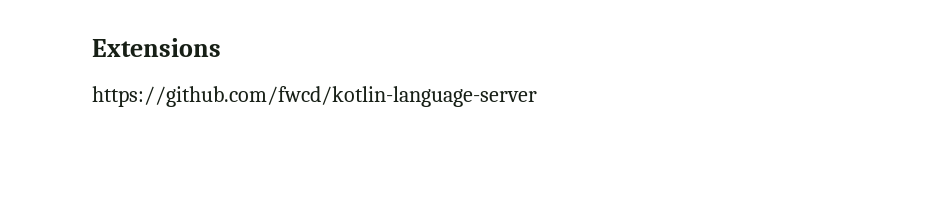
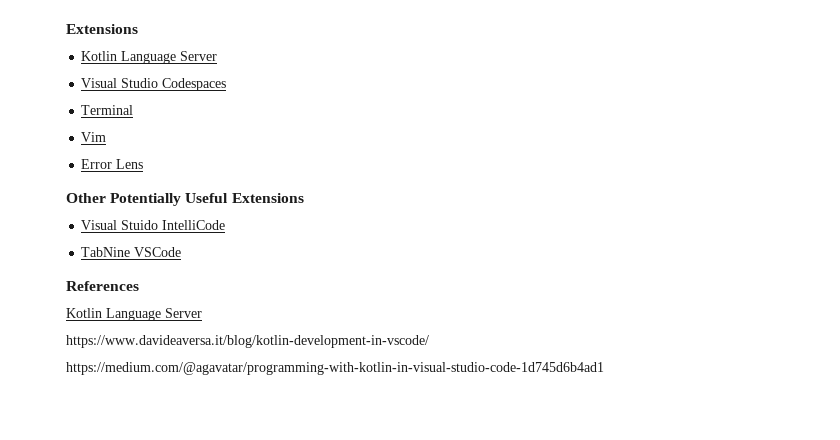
[92,38,221,57] [92,86,537,107] Extensions // https://github.com/fwcd/kotlin-language-server -> [66,24,138,34] [81,51,218,64] [81,78,227,91] [81,105,134,115] [81,132,107,142] [81,159,144,169] [66,193,304,206] [81,220,226,230] [81,247,182,257] [66,281,139,291] [66,308,202,321] [66,335,429,348] [66,362,604,375] Extensions // Kotlin Language Server // Visual Studio Codespaces // Terminal // Vim // Error Lens // Other Potentially Useful Extensions // Visual Stuido IntelliCode // TabNine VSCode // References // Kotlin Language Server // https://www.davideaversa.it/blog/kotlin-development-in-vscode/ // https://medium.com/@agavatar/programming-with-kotlin-in-visual-studio-code-1d745d6b4ad1

